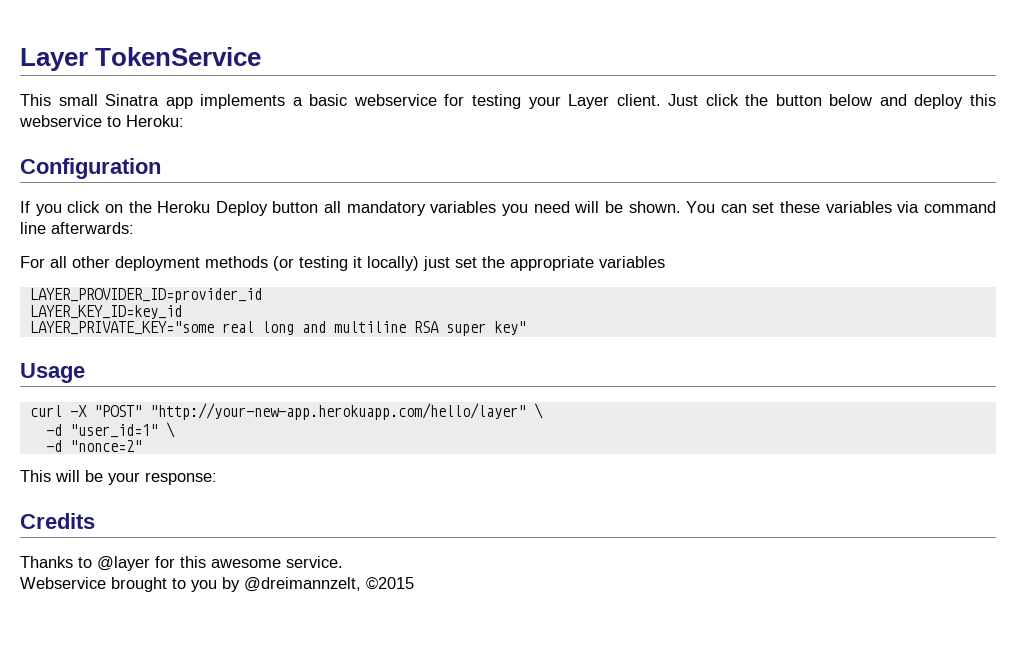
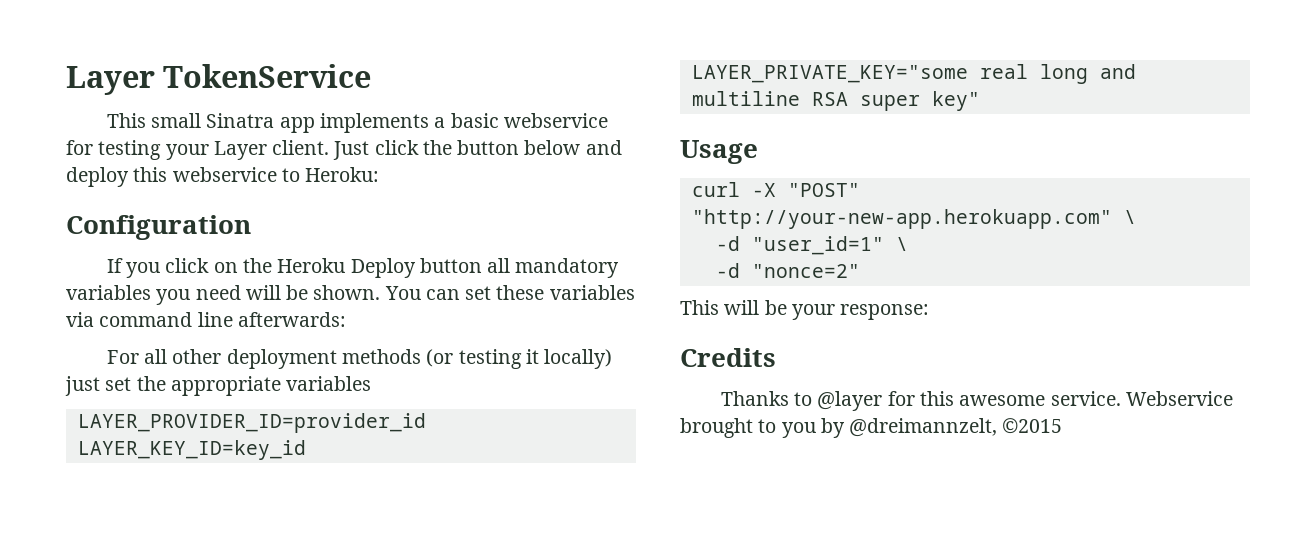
[149,403,526,420] "http://your-new-app.herokuapp.com/hello/layer" -> [691,209,1112,229] "http://your-new-app.herokuapp.com"
(343, 562) // -> (1121, 398) none

